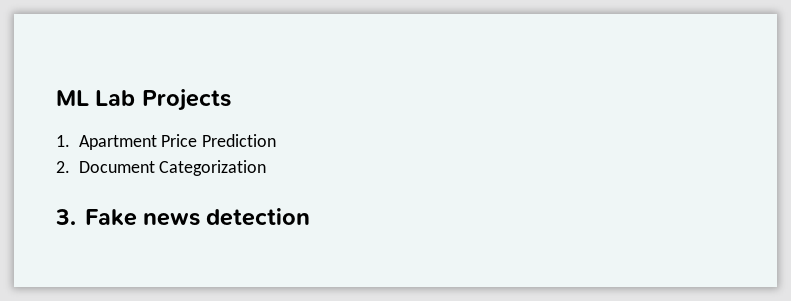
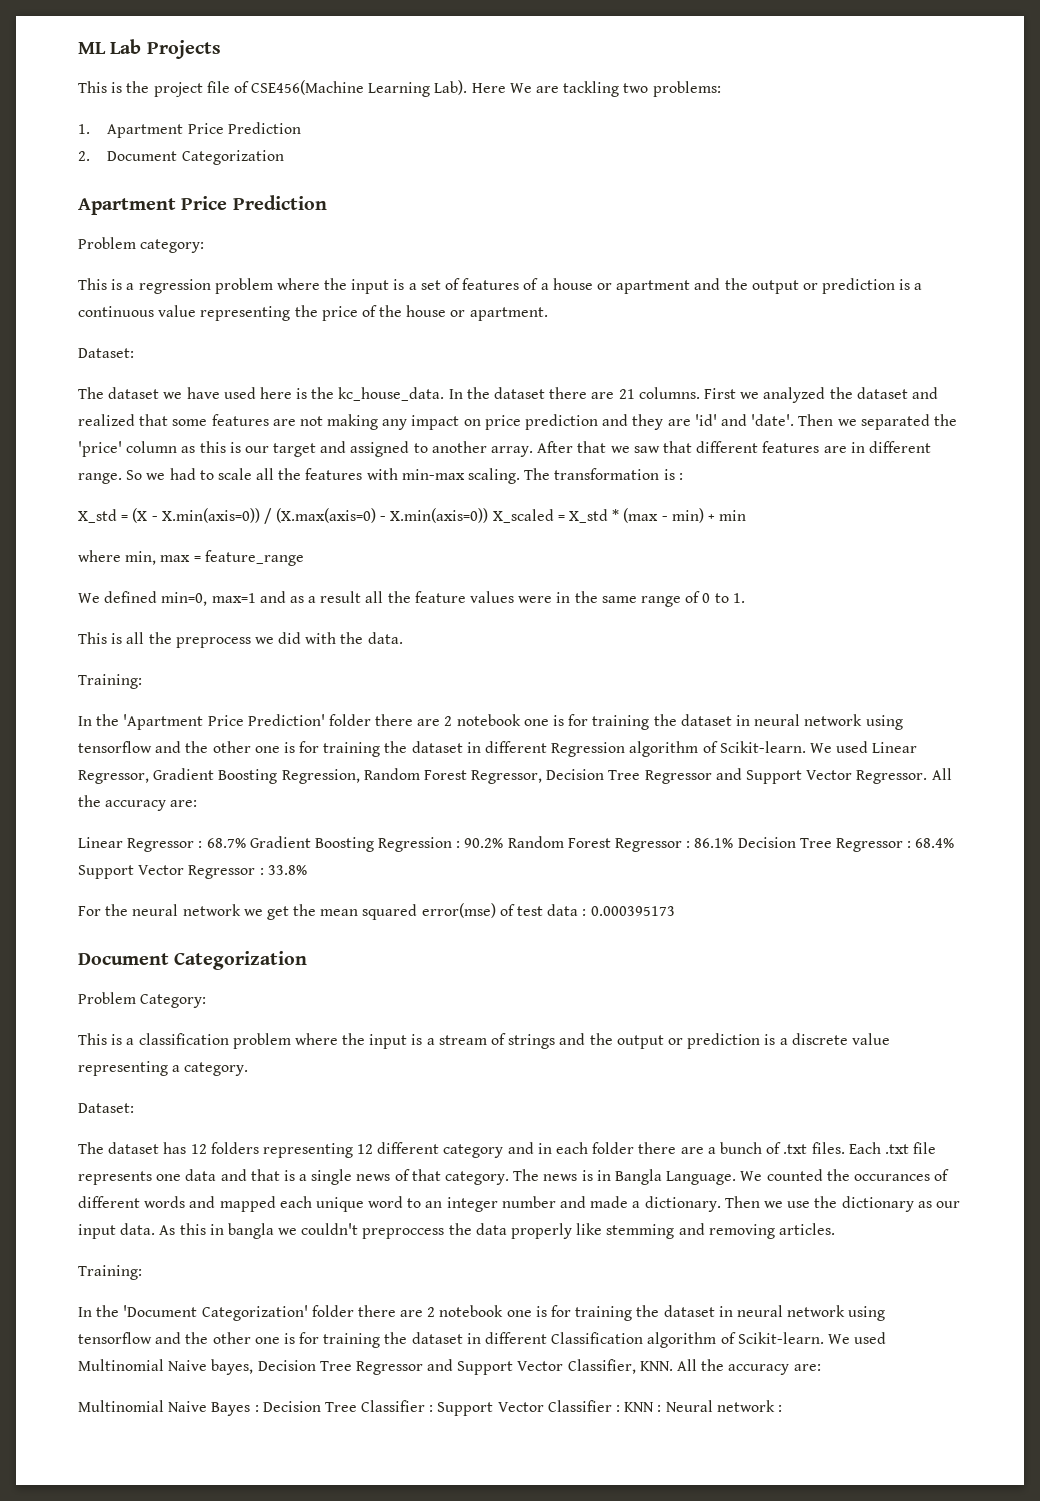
(231, 100) none -> [78,80,721,97] // This is the project file of CSE456(Machine Learning Lab). Here We are tackling two problems:
[55,208,311,226] 3. Fake news detection -> [78,195,327,215] [78,237,205,253] [78,278,923,294] [78,305,548,321] [78,348,134,358] [78,387,938,403] [78,414,957,430] [78,441,931,457] [78,468,683,484] [78,508,747,524] [78,550,304,566] [78,591,745,607] [78,632,403,648] [78,674,142,689] [78,714,903,730] [78,741,918,757] [78,768,952,784] [78,795,198,811] [78,836,955,852] [78,865,307,879] [78,903,675,920] [78,951,308,970] [78,992,207,1008] [78,1033,890,1049] [78,1061,249,1076] [78,1103,134,1113] [78,1142,937,1158] [78,1169,950,1185] [78,1196,960,1212] [78,1223,835,1239] [78,1265,142,1280] [78,1305,886,1321] [78,1332,887,1348] [78,1359,821,1375] [78,1400,782,1416] Apartment Price Prediction // Problem category: // This is a regression problem where the input is a set of features of a house or apartment and the output or prediction is a continuous value representing the price of the house or apartment. // Dataset: // The dataset we have used here is the kc_house_data. In the dataset there are 21 columns. First we analyzed the dataset and realized that some features are not making any impact on price prediction and they are 'id' and 'date'. Then we separated the 'price' column as this is our target and assigned to another array. After that we saw that different features are in different range. So we had to scale all the features with min-max scaling. The transformation is : // X_std = (X - X.min(axis=0)) / (X.max(axis=0) - X.min(axis=0)) X_scaled = X_std * (max - min) + min // where min, max = feature_range // We defined min=0, max=1 and as a result all the feature values were in the same range of 0 to 1. // This is all the preprocess we did with the data. // Training: // In the 'Apartment Price Prediction' folder there are 2 notebook one is for training the dataset in neural network using tensorflow and the other one is for training the dataset in different Regression algorithm of Scikit-learn. We used Linear Regressor, Gradient Boosting Regression, Random Forest Regressor, Decision Tree Regressor and Support Vector Regressor. All the accuracy are: // Linear Regressor : 68.7% Gradient Boosting Regression : 90.2% Random Forest Regressor : 86.1% Decision Tree Regressor : 68.4% Support Vector Regressor : 33.8% // For the neural network we get the mean squared error(mse) of test data : 0.000395173 // Document Categorization // Problem Category: // This is a classification problem where the input is a stream of strings and the output or prediction is a discrete value representing a category. // Dataset: // The dataset has 12 folders representing 12 different category and in each folder there are a bunch of .txt files. Each .txt file represents one data and that is a single news of that category. The news is in Bangla Language. We counted the occurances of different words and mapped each unique word to an integer number and made a dictionary. Then we use the dictionary as our input data. As this in bangla we couldn't preproccess the data properly like stemming and removing articles. // Training: // In the 'Document Categorization' folder there are 2 notebook one is for training the dataset in neural network using tensorflow and the other one is for training the dataset in different Classification algorithm of Scikit-learn. We used Multinomial Naive bayes, Decision Tree Regressor and Support Vector Classifier, KNN. All the accuracy are: // Multinomial Naive Bayes : Decision Tree Classifier : Support Vector Classifier : KNN : Neural network :

